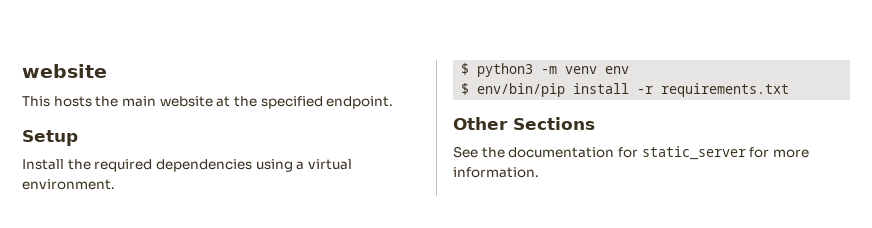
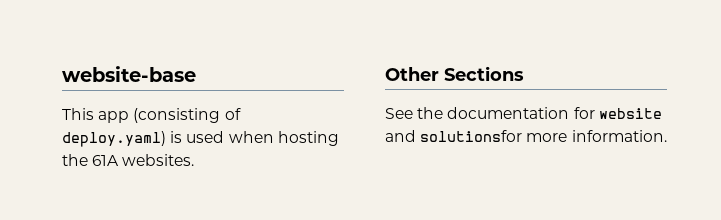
[22,64,107,78] website -> [62,66,196,82] website-base
[53,96,394,109] [22,130,78,146] [22,159,352,172] [22,179,115,190] [461,63,630,77] [461,83,790,97] hosts the main website at the specified endpoint. // Setup // Install the required dependencies using a virtual environment. // $ python3 -m venv env // $ env/bin/pip install -r requirements.txt -> [98,108,241,123] [62,131,339,147] [62,154,195,166] app (consisting of deploy.yaml) is used when hosting the 61A websites.
[641,146,770,160] static_server for -> [598,108,662,119] [385,130,523,142] website and solutionsfor

